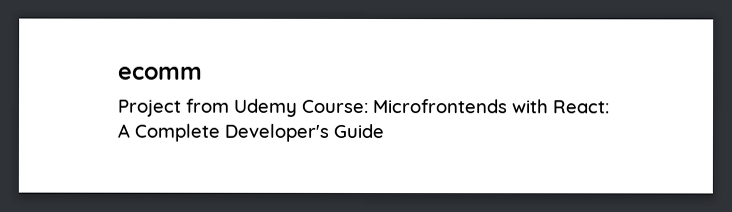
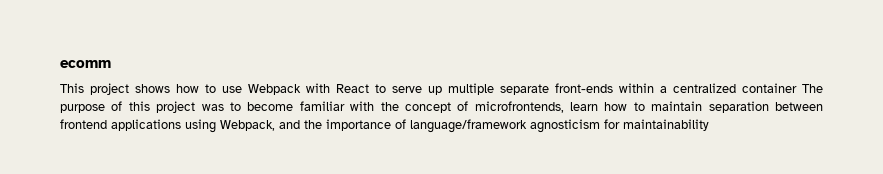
[117,98,610,117] [117,123,384,142] Project from Udemy Course: Microfrontends with React: A Complete Developer's Guide -> [60,83,823,95] [60,101,824,113] [60,119,709,133] This project shows how to use Webpack with React to serve up multiple separate front-ends within a centralized container The purpose of this project was to become familiar with the concept of microfrontends, learn how to maintain separation between frontend applications using Webpack, and the importance of language/framework agnosticism for maintainability

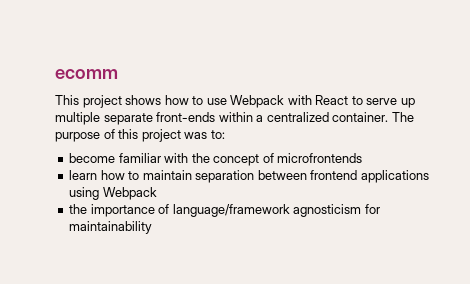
[742,83,797,93] container -> [332,112,389,122] container.
[229,102,241,111] to -> [210,130,225,139] to: //
[474,101,564,113] microfrontends, -> [277,153,363,163] microfrontends //
[220,120,300,131] Webpack, and -> [102,187,157,200] Webpack //

